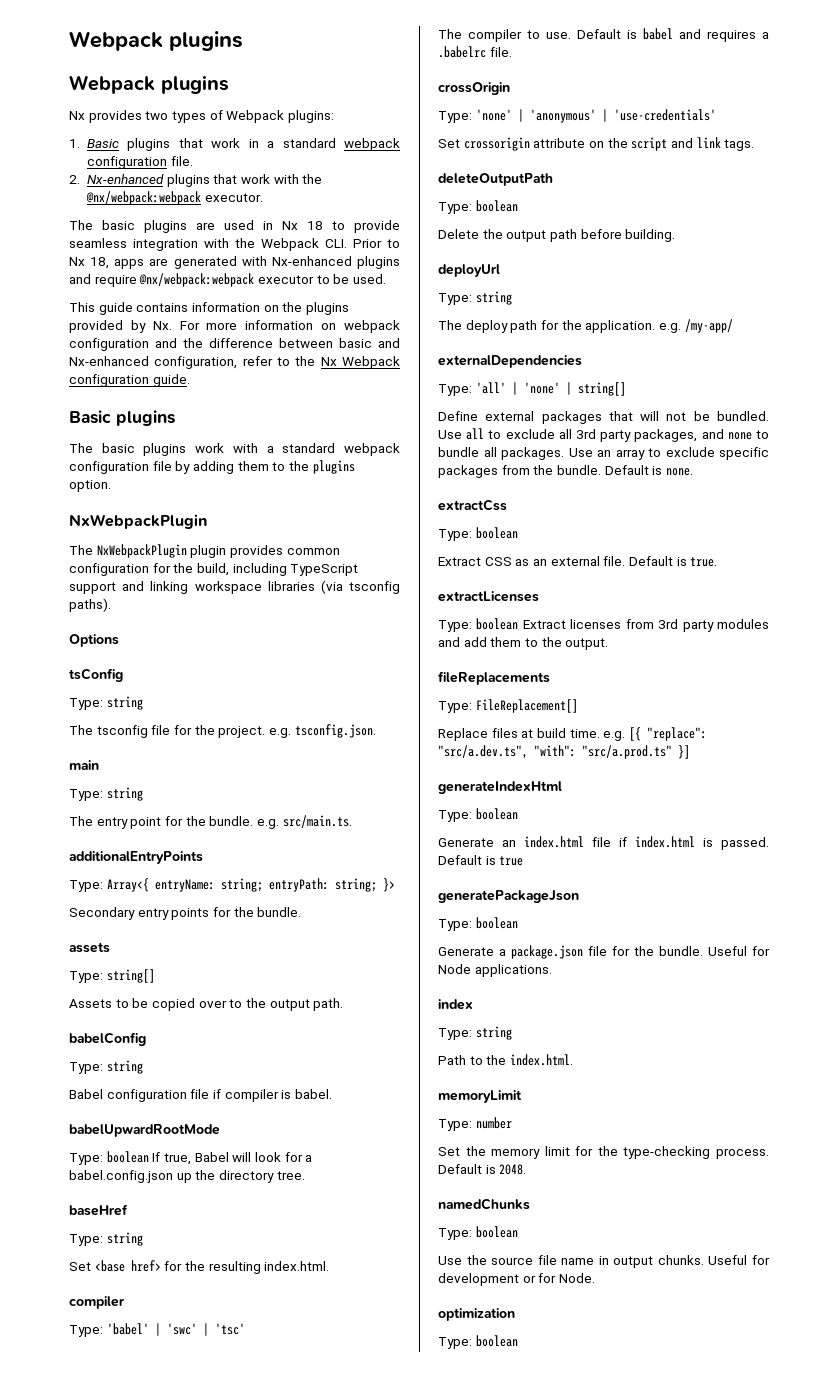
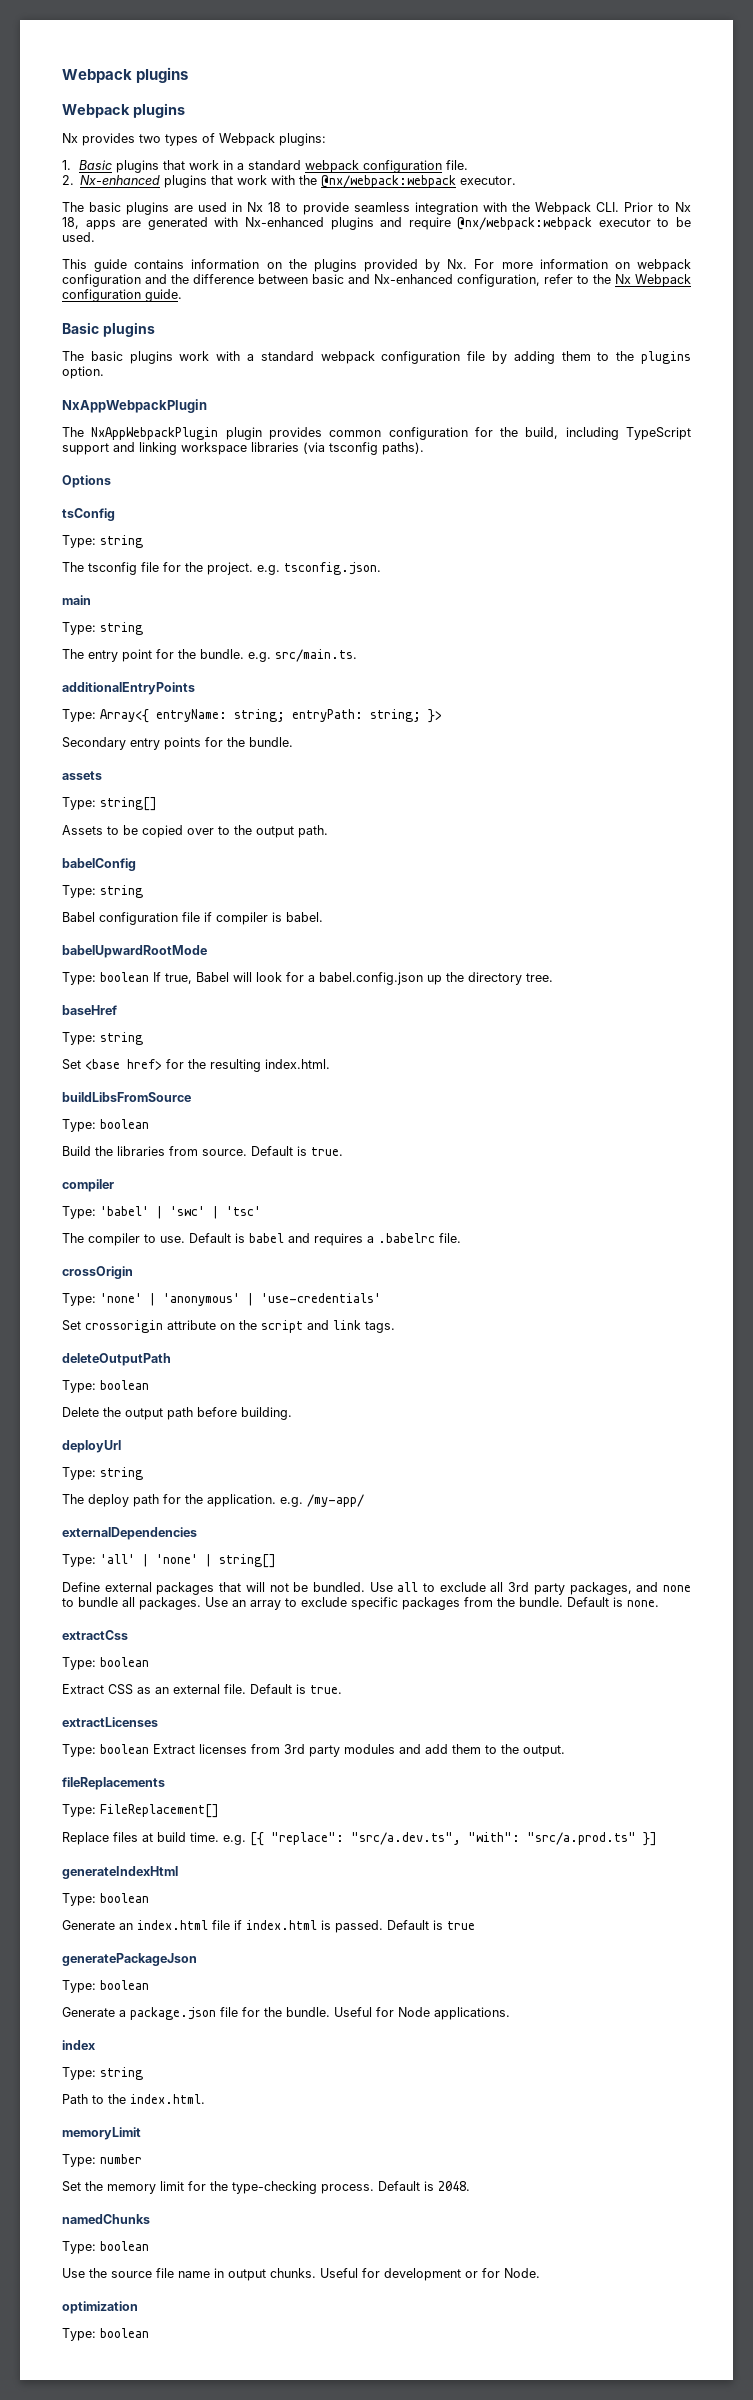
[69,514,207,529] [69,544,187,558] NxWebpackPlugin // The NxWebpackPlugin -> [62,399,207,413] [62,427,219,440] NxAppWebpackPlugin // The NxAppWebpackPlugin
(330, 1266) none -> [62,1092,191,1102] [62,1119,149,1132] [62,1146,343,1156] // buildLibsFromSource // Type: boolean // Build the libraries from source. Default is true.

